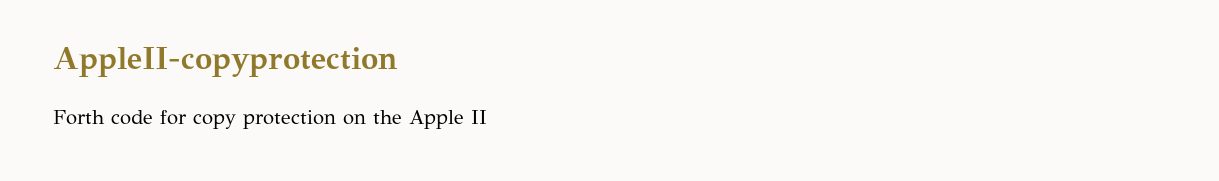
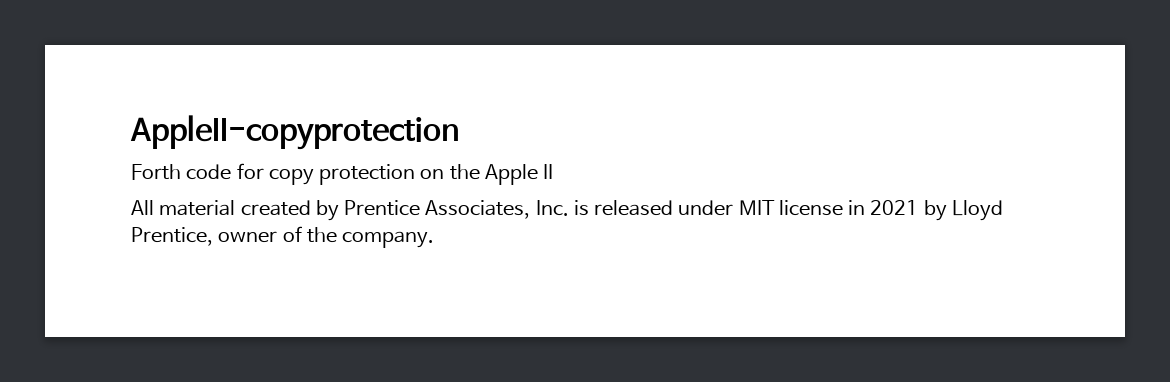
(487, 117) none -> [131,200,1003,221] [131,226,435,248] // All material created by Prentice Associates, Inc. is released under MIT license in 2021 by Lloyd Prentice, owner of the company.

